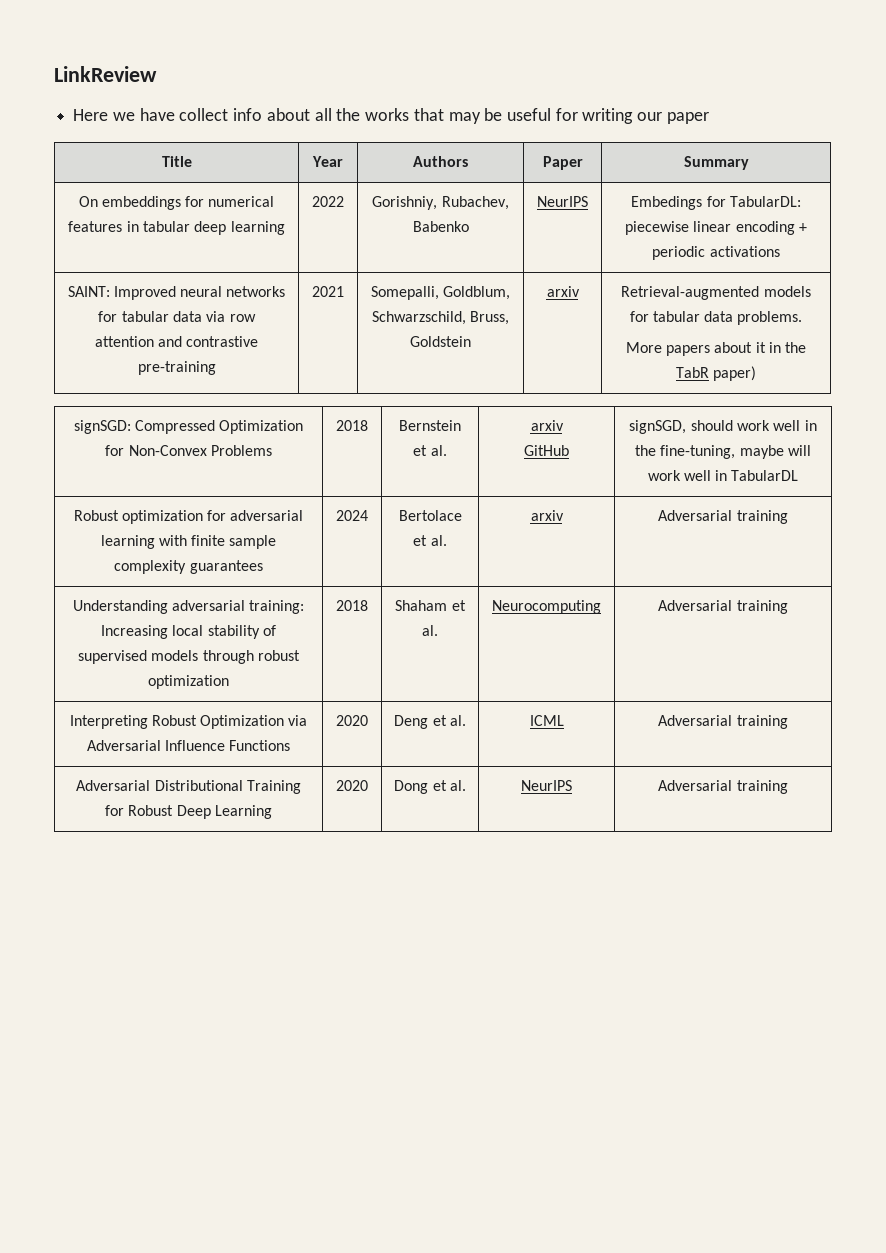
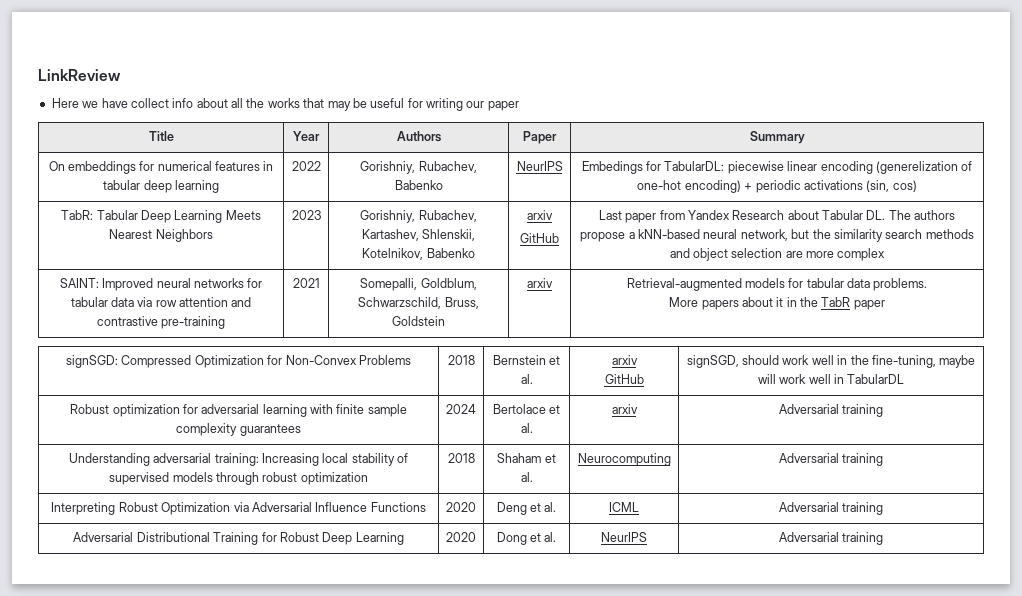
(795, 228) none -> [875,161,973,174] [637,180,741,193] (generelization of one-hot encoding)
(780, 251) none -> [866,180,917,192] [61,210,261,223] [109,229,213,242] [291,210,321,220] [360,210,477,223] [361,229,476,241] [362,248,475,260] [527,210,553,220] [520,233,559,243] [598,210,956,223] [580,229,974,242] [669,248,886,261] (sin, cos) // TabR: Tabular Deep Learning Meets Nearest Neighbors | 2023 | Gorishniy, Rubachev, Kartashev, Shlenskii, Kotelnikov, Babenko | arxiv // GitHub | Last paper from Yandex Research about Tabular DL. The authors propose a kNN-based neural network, but the similarity search methods and object selection are more complex
[713,366,757,381] paper) -> [853,300,885,310] paper

